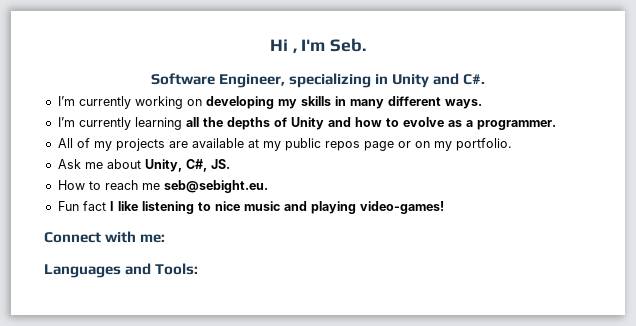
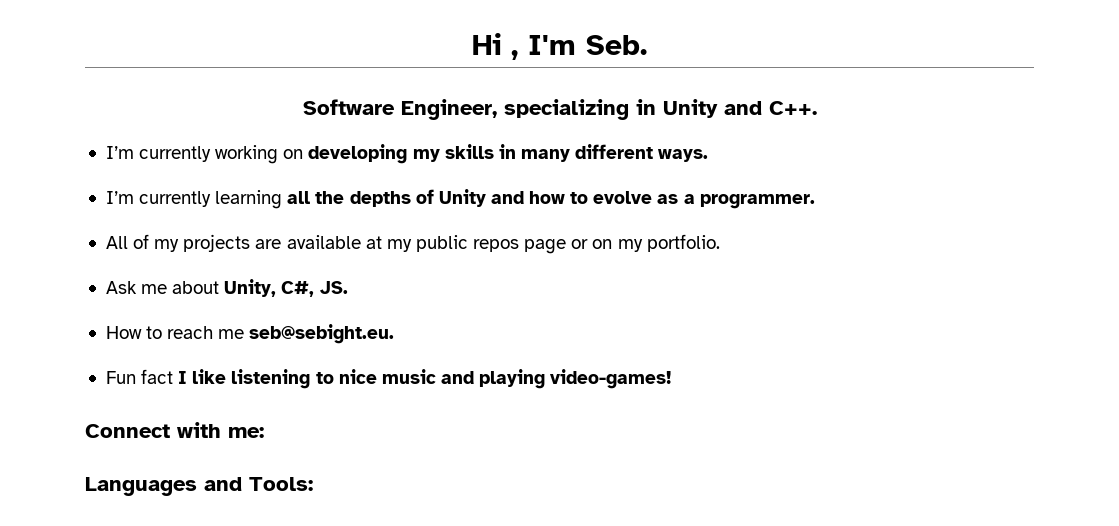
[463,74,486,85] C#. -> [768,101,817,115] C++.

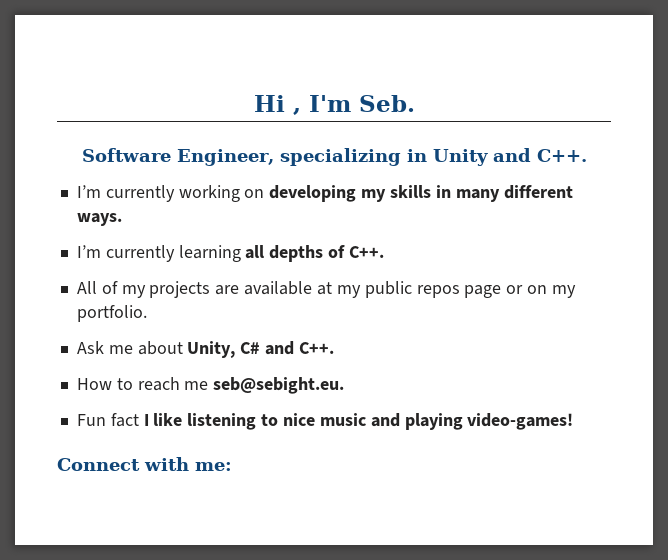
[315,191,345,204] the -> (265, 252) none
[438,189,815,209] Unity and how to evolve as a programmer. -> [348,246,384,258] C++.
[281,281,348,297] C#, JS. -> [240,341,334,355] C# and C++.
[85,477,313,496] // Languages and Tools: -> (232, 466) none

